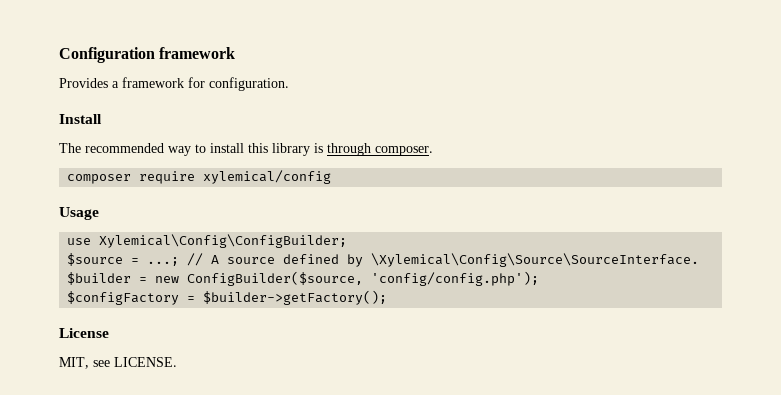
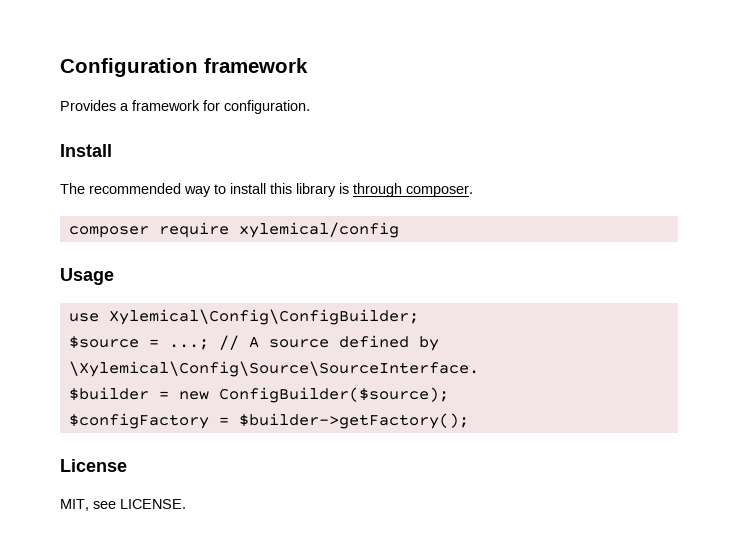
[187,271,540,286] ConfigBuilder($source, 'config/config.php'); -> [218,387,449,403] ConfigBuilder($source);

